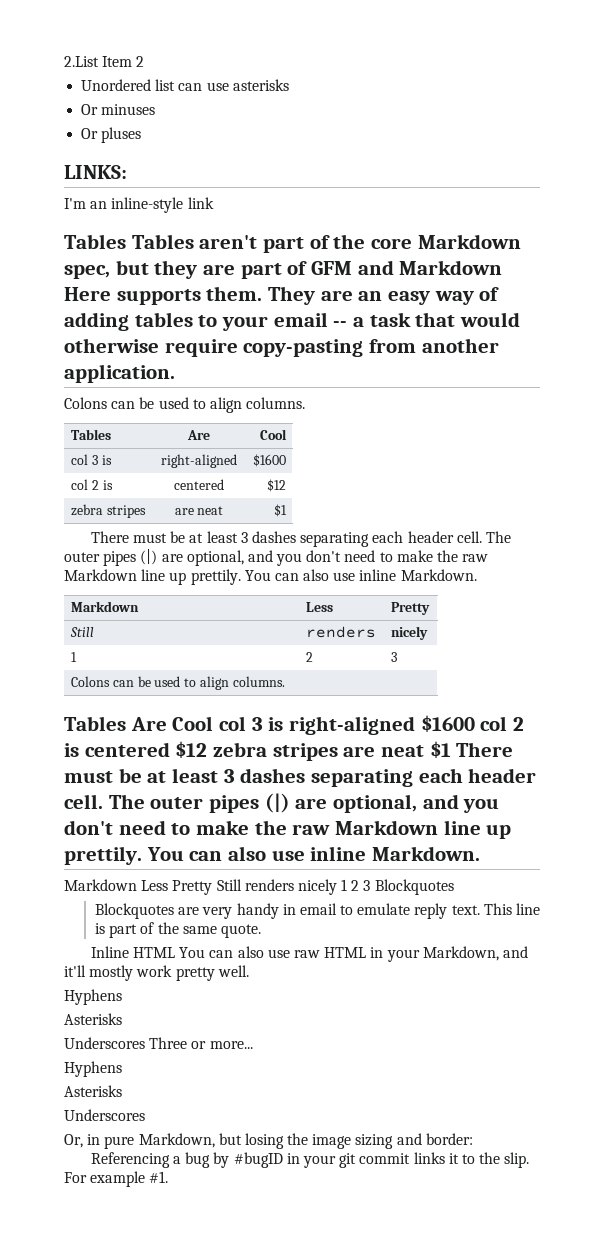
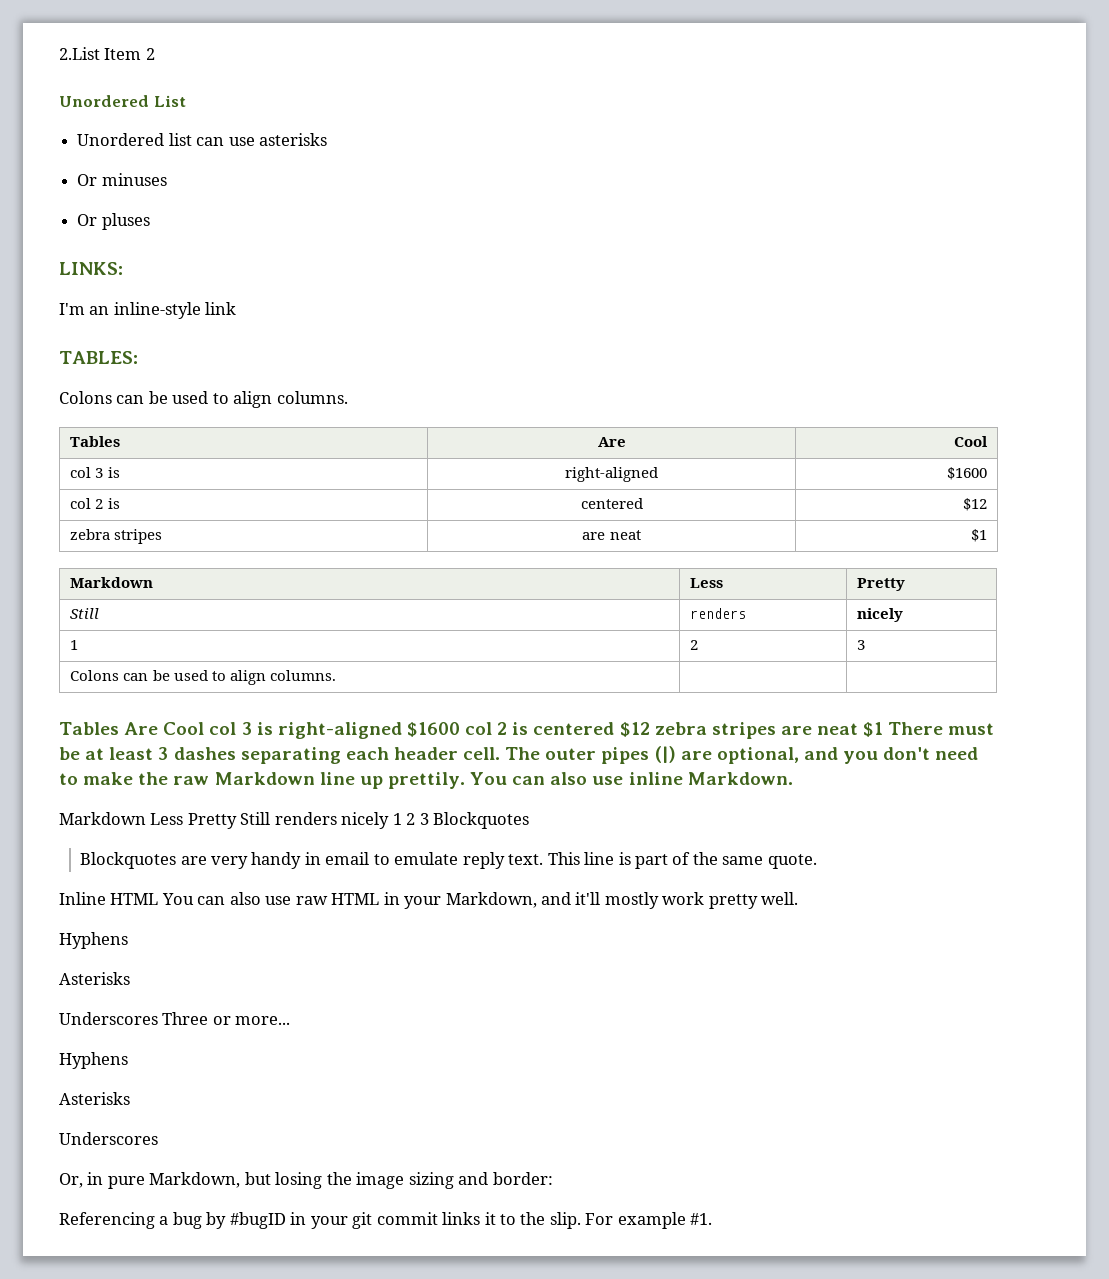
(145, 61) none -> [59,95,186,107] // Unordered List
[64,234,521,253] [64,260,503,279] [64,286,500,305] [64,312,521,331] [64,338,499,357] [64,364,175,383] Tables Tables aren't part of the core Markdown spec, but they are part of GFM and Markdown Here supports them. They are an easy way of adding tables to your email -- a task that would otherwise require copy-pasting from another application. -> [59,351,138,364] TABLES:
[90,531,511,547] [64,549,489,566] [64,569,477,585] // There must be at least 3 dashes separating each header cell. The outer pipes (|) are optional, and you don't need to make the raw Markdown line up prettily. You can also use inline Markdown. -> (987, 535) none

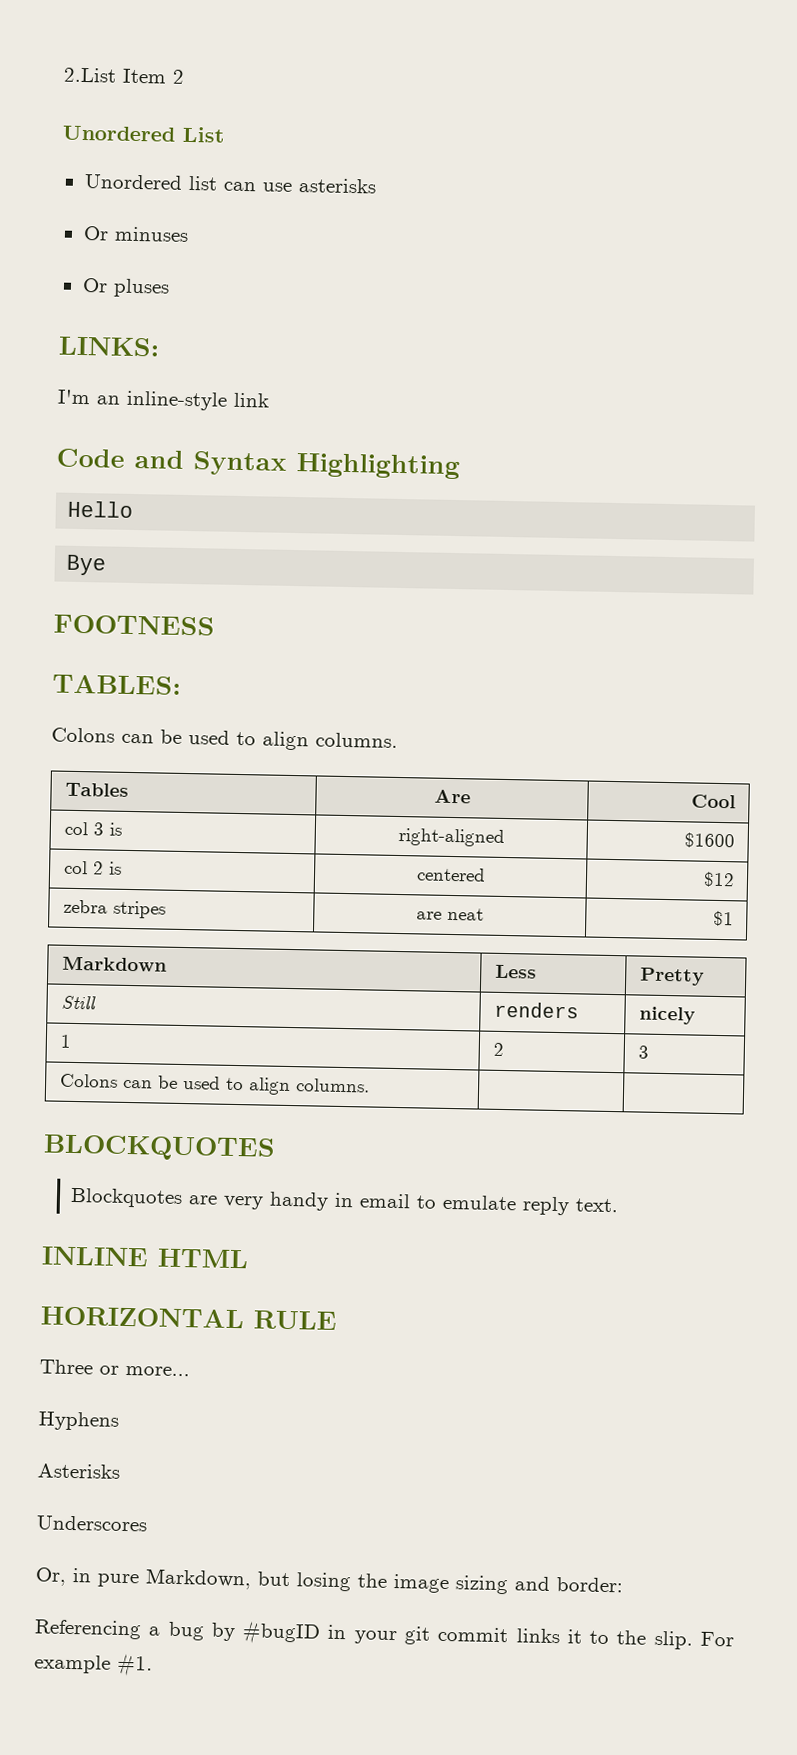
(237, 308) none -> [56,448,460,480] [67,500,134,518] [66,554,107,576] [53,614,215,636] // Code and Syntax Highlighting // Hello // Bye // FOOTNESS
[59,722,995,739] [59,746,979,764] [59,772,793,789] [59,812,530,829] Tables Are Cool col 3 is right-aligned $1600 col 2 is centered $12 zebra stripes are neat $1 There must be at least 3 dashes separating each header cell. The outer pipes (|) are optional, and you don't need to make the raw Markdown line up prettily. You can also use inline Markdown. // Markdown Less Pretty Still renders nicely 1 2 3 Blockquotes -> [43,1134,276,1162] BLOCKQUOTES
[547,852,817,869] [59,892,799,909] [59,932,128,949] [59,972,130,985] [59,1012,158,1025] This line is part of the same quote. // Inline HTML You can also use raw HTML in your Markdown, and it'll mostly work pretty well. // Hyphens // Asterisks // Underscores -> [41,1246,249,1269] [40,1306,337,1330] // INLINE HTML // HORIZONTAL RULE //

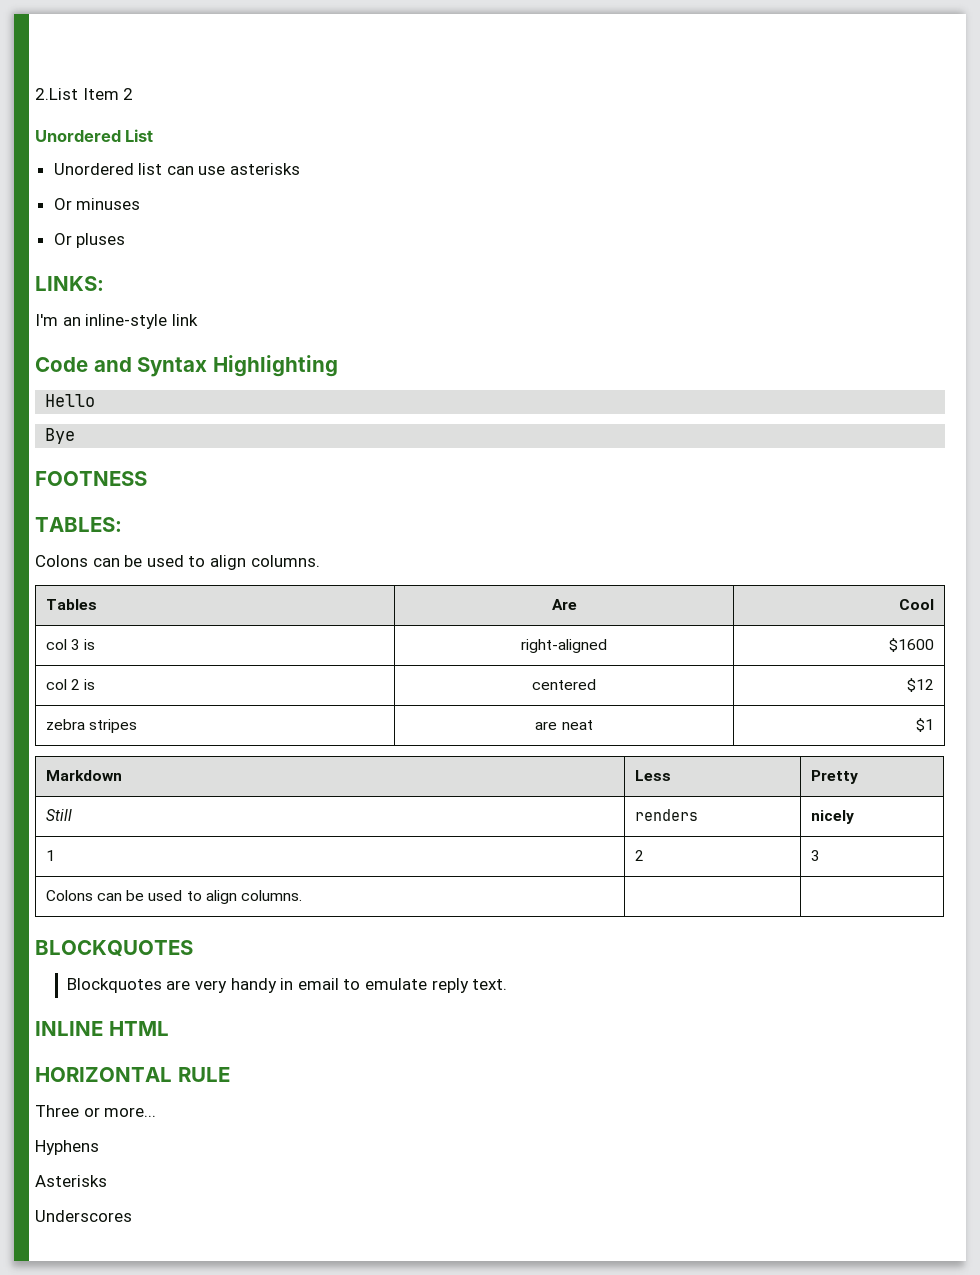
[35,1567,623,1595] [34,1619,735,1650] [34,1652,153,1677] // Or, in pure Markdown, but losing the image sizing and border: // Referencing a bug by #bugID in your git commit links it to the slip. For example #1. -> (132, 1216) none

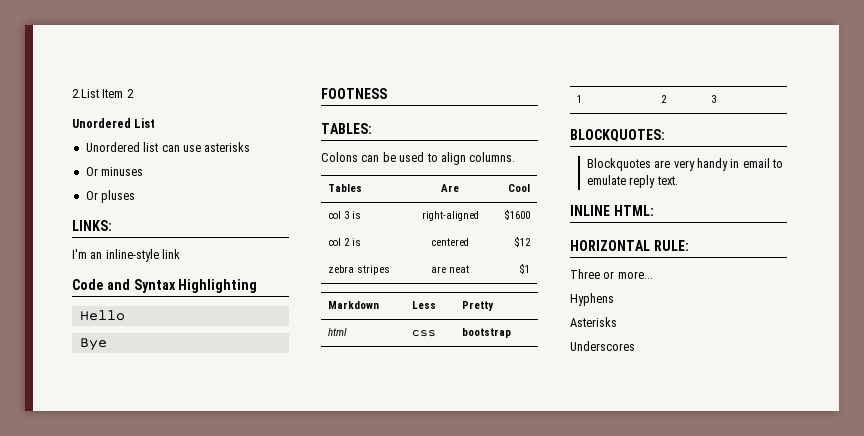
[45,809,72,821] [634,809,698,821] [810,810,854,824] Still | renders | nicely -> [328,328,348,336] [412,330,437,337] [462,328,512,338] html | css | bootstrap
[45,890,302,904] [35,940,193,957] // Colons can be used to align columns. | | // BLOCKQUOTES -> [570,129,665,142] // BLOCKQUOTES:
[108,1021,169,1036] HTML -> [613,205,654,216] HTML:
[177,1067,230,1082] RULE -> [653,240,689,251] RULE:

